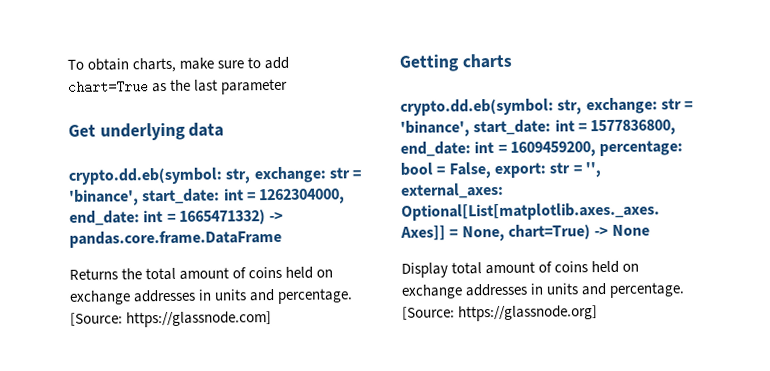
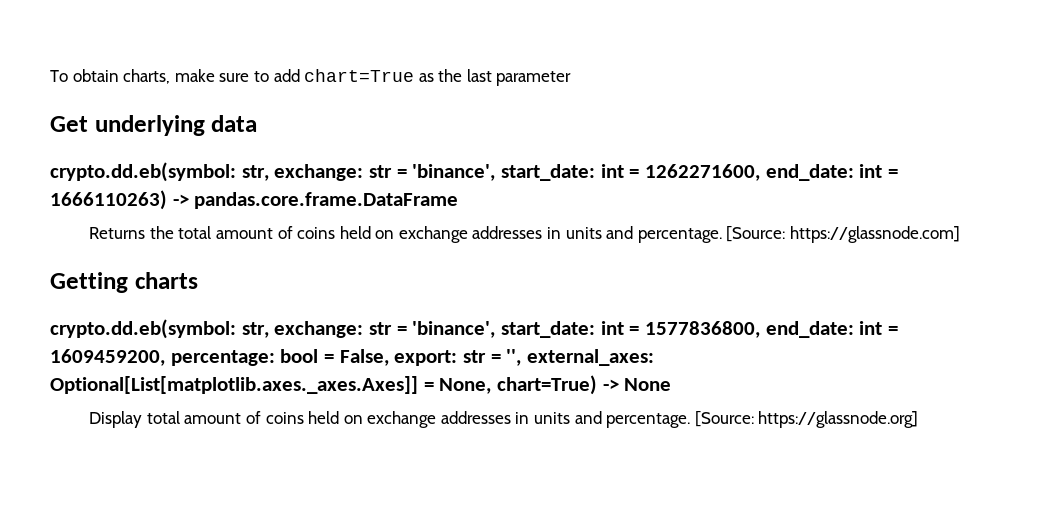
[259,188,346,205] [69,209,266,226] 1262304000, end_date: int = 1665471332) -> [645,164,899,181] [50,190,167,210] 1262271600, end_date: int = 1666110263)

